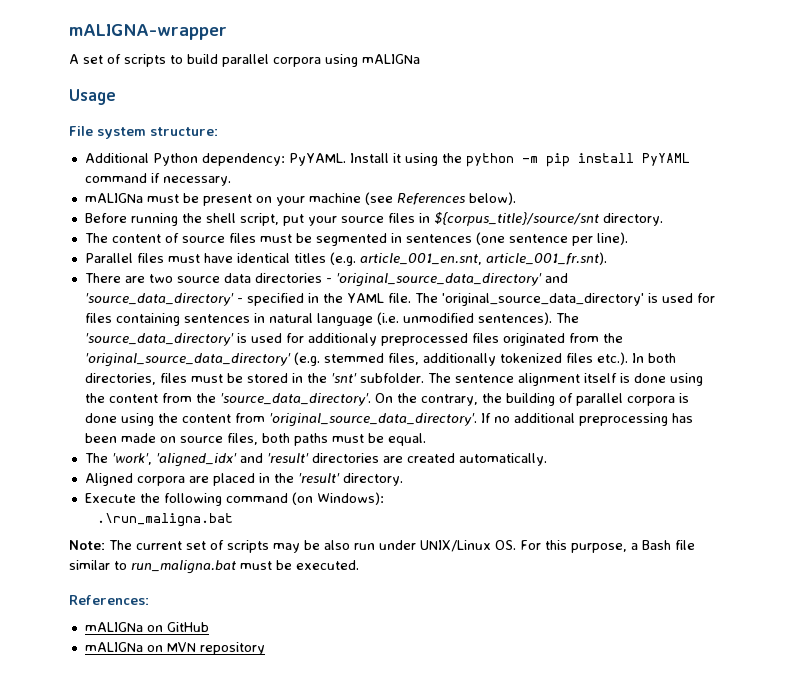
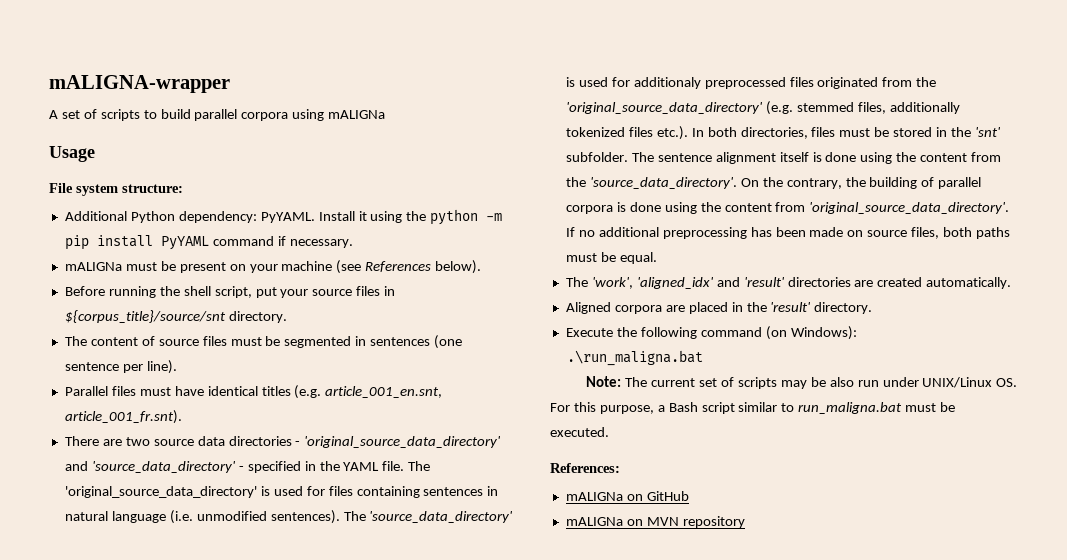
[675,540,695,550] file -> [701,402,735,414] script

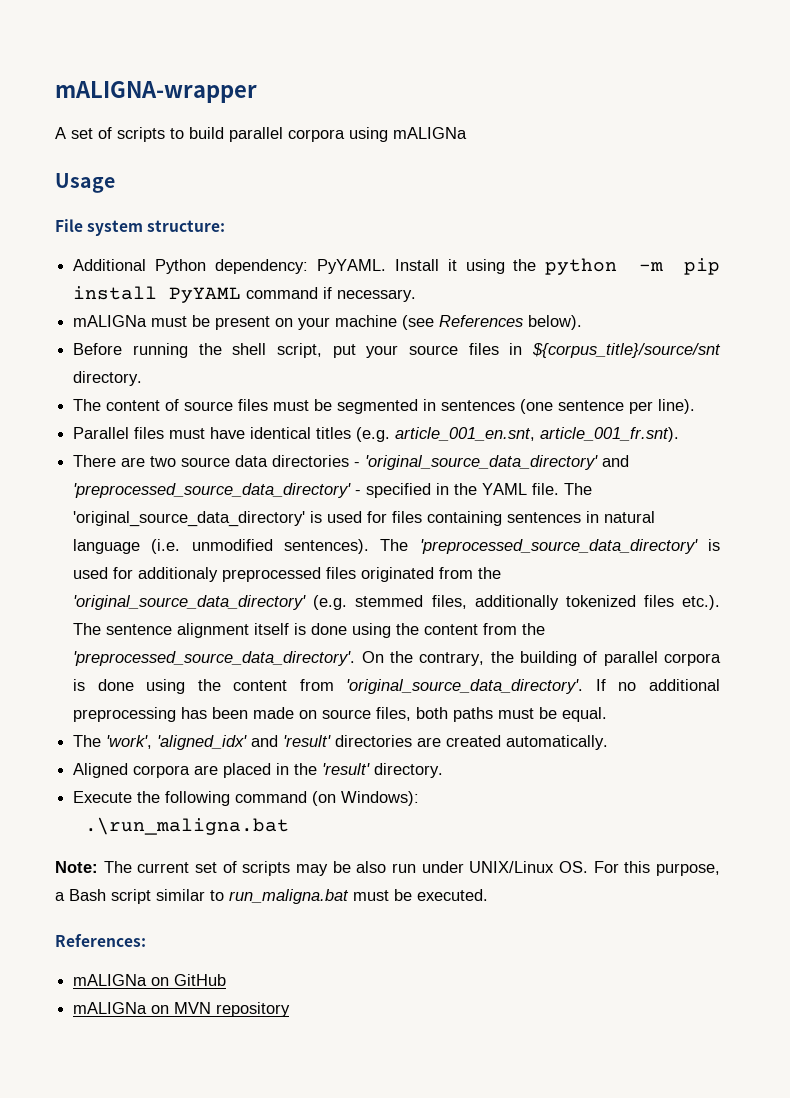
[91,461,236,473] 'source_data_directory' -> [73,483,352,498] 'preprocessed_source_data_directory'
[369,511,514,523] 'source_data_directory' -> [419,539,698,554] 'preprocessed_source_data_directory'
[691,127,1001,139] [565,152,628,162] In both directories, files must be stored in the 'snt' subfolder. -> (721, 602) none
[589,177,737,189] 'source_data_directory'. -> [73,651,356,666] 'preprocessed_source_data_directory'.

